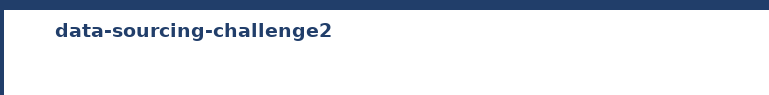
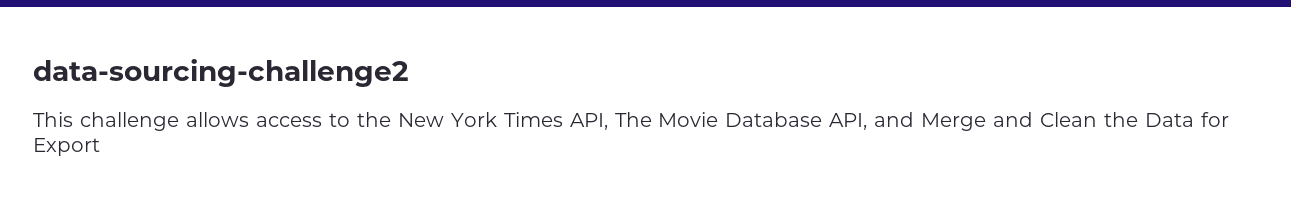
(332, 32) none -> [33,112,1230,131] [33,138,100,156] // This challenge allows access to the New York Times API, The Movie Database API, and Merge and Clean the Data for Export

